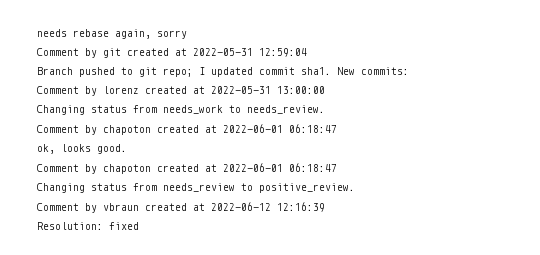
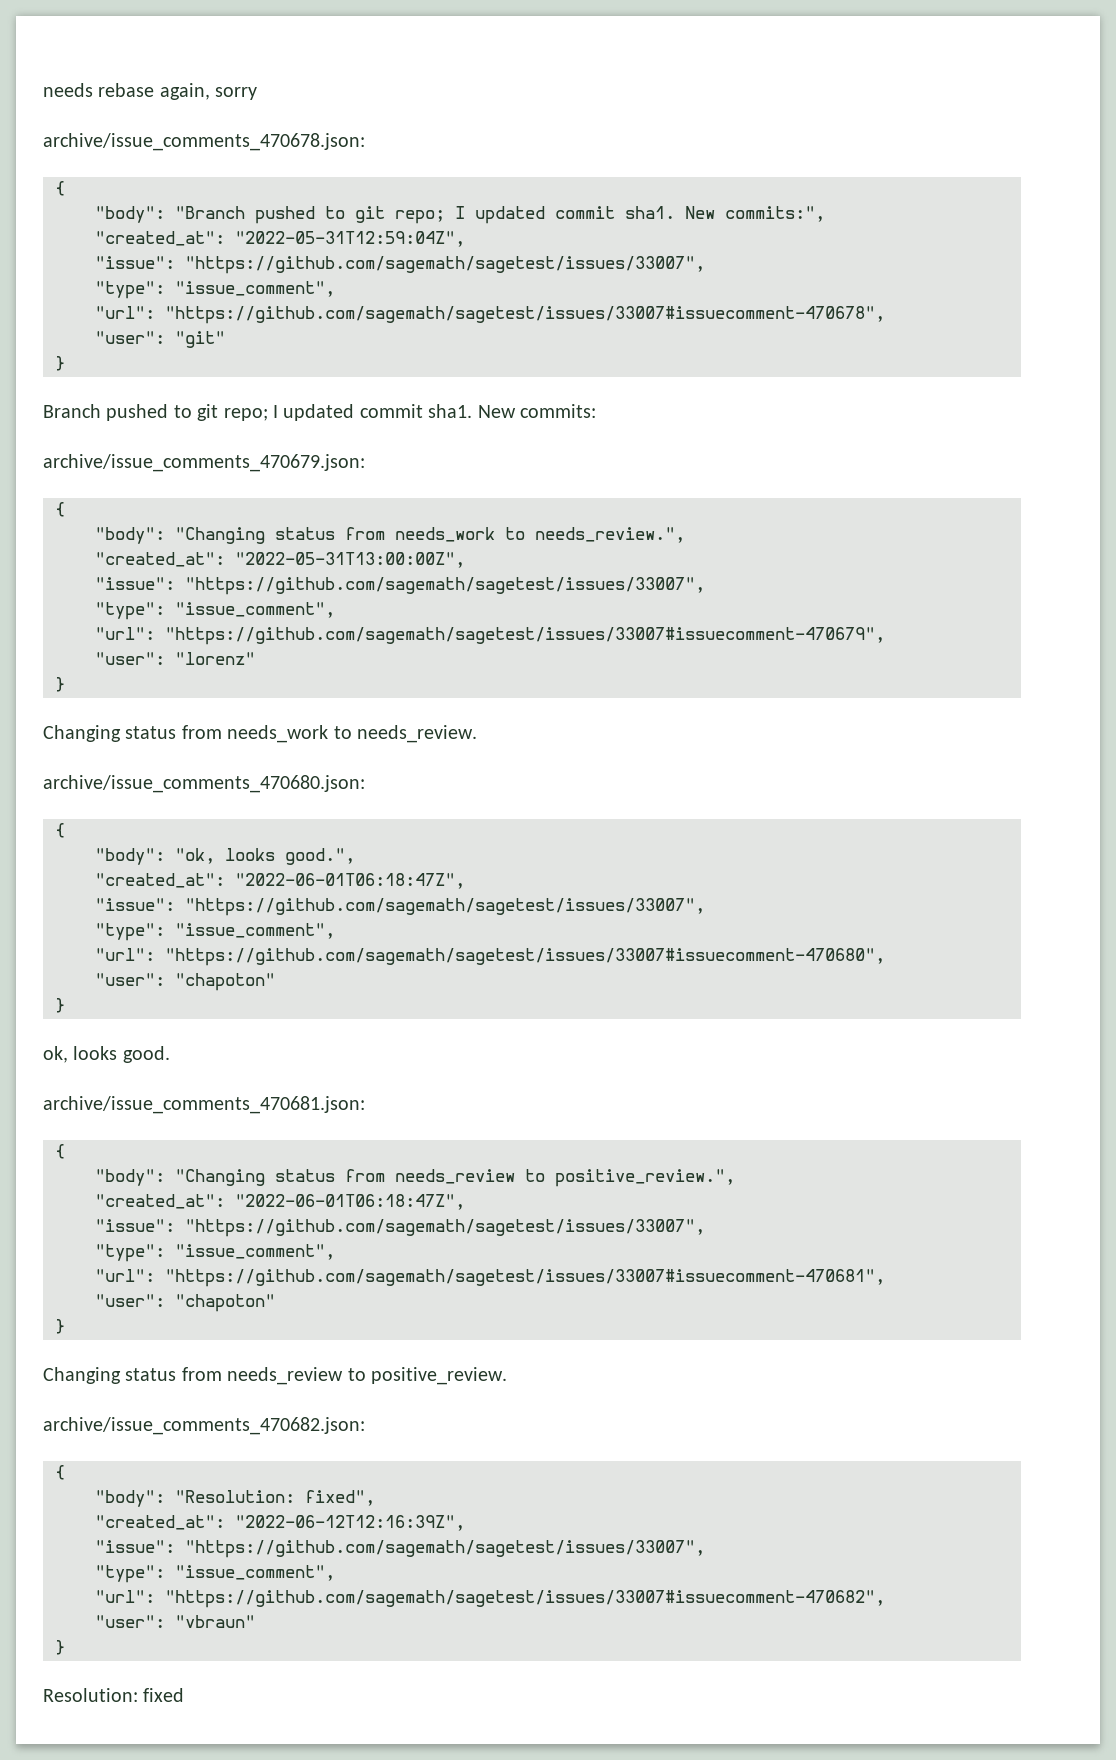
[37,48,307,58] Comment by git created at 2022-05-31 12:59:04 -> [43,133,365,151] [55,181,65,196] [95,206,825,224] [95,231,465,247] [95,256,705,274] [95,281,335,299] [95,306,885,324] [95,331,225,348] [55,356,65,371] archive/issue_comments_470678.json: // { // "body": "Branch pushed to git repo; I updated commit sha1. New commits:", // "created_at": "2022-05-31T12:59:04Z", // "issue": "https://github.com/sagemath/sagetest/issues/33007", // "type": "issue_comment", // "url": "https://github.com/sagemath/sagetest/issues/33007#issuecomment-470678", // "user": "git" // }
[37,86,325,96] Comment by lorenz created at 2022-05-31 13:00:00 -> [43,454,365,472] [55,502,65,517] [95,527,685,544] [95,552,465,568] [95,577,705,595] [95,602,335,620] [95,627,885,645] [95,652,255,665] [55,677,65,692] archive/issue_comments_470679.json: // { // "body": "Changing status from needs_work to needs_review.", // "created_at": "2022-05-31T13:00:00Z", // "issue": "https://github.com/sagemath/sagetest/issues/33007", // "type": "issue_comment", // "url": "https://github.com/sagemath/sagetest/issues/33007#issuecomment-470679", // "user": "lorenz" // }
[37,124,337,135] [37,144,127,154] [37,163,337,174] Comment by chapoton created at 2022-06-01 06:18:47 // ok, looks good. // Comment by chapoton created at 2022-06-01 06:18:47 -> [43,775,365,793] [55,823,65,838] [95,848,355,865] [95,873,465,889] [95,898,705,916] [95,923,335,941] [95,948,885,966] [95,973,275,991] [55,998,65,1013] [43,1046,170,1063] [43,1096,365,1114] [55,1144,65,1159] [95,1169,735,1187] [95,1194,465,1210] [95,1219,705,1237] [95,1244,335,1262] [95,1269,885,1287] [95,1294,275,1312] [55,1319,65,1334] archive/issue_comments_470680.json: // { // "body": "ok, looks good.", // "created_at": "2022-06-01T06:18:47Z", // "issue": "https://github.com/sagemath/sagetest/issues/33007", // "type": "issue_comment", // "url": "https://github.com/sagemath/sagetest/issues/33007#issuecomment-470680", // "user": "chapoton" // } // ok, looks good. // archive/issue_comments_470681.json: // { // "body": "Changing status from needs_review to positive_review.", // "created_at": "2022-06-01T06:18:47Z", // "issue": "https://github.com/sagemath/sagetest/issues/33007", // "type": "issue_comment", // "url": "https://github.com/sagemath/sagetest/issues/33007#issuecomment-470681", // "user": "chapoton" // }
[37,202,325,213] Comment by vbraun created at 2022-06-12 12:16:39 -> [43,1417,365,1435] [55,1465,65,1480] [95,1490,375,1507] [95,1515,465,1531] [95,1540,705,1558] [95,1565,335,1583] [95,1590,885,1608] [95,1615,255,1628] [55,1640,65,1655] archive/issue_comments_470682.json: // { // "body": "Resolution: fixed", // "created_at": "2022-06-12T12:16:39Z", // "issue": "https://github.com/sagemath/sagetest/issues/33007", // "type": "issue_comment", // "url": "https://github.com/sagemath/sagetest/issues/33007#issuecomment-470682", // "user": "vbraun" // }

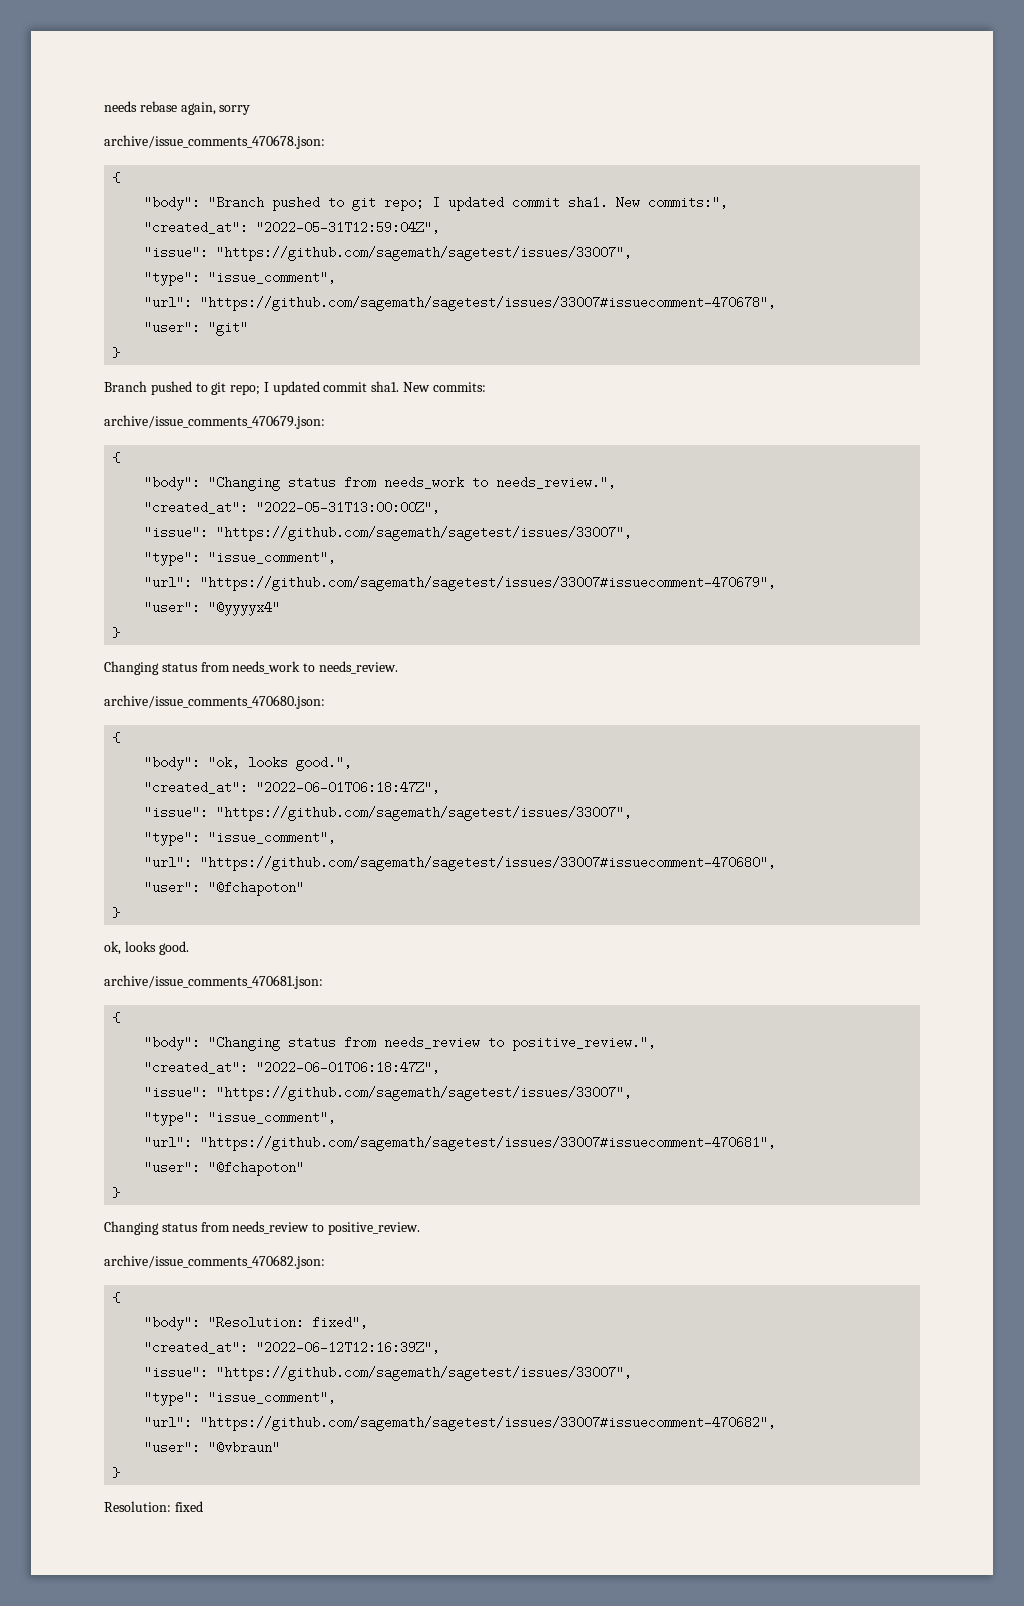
[175,652,255,665] "lorenz" -> [208,601,281,616] "@yyyyx4"
[175,973,275,991] "chapoton" -> [208,881,305,896] "@fchapoton"
[175,1294,275,1312] "chapoton" -> [208,1161,305,1176] "@fchapoton"
[175,1615,255,1628] "vbraun" -> [208,1441,281,1454] "@vbraun"

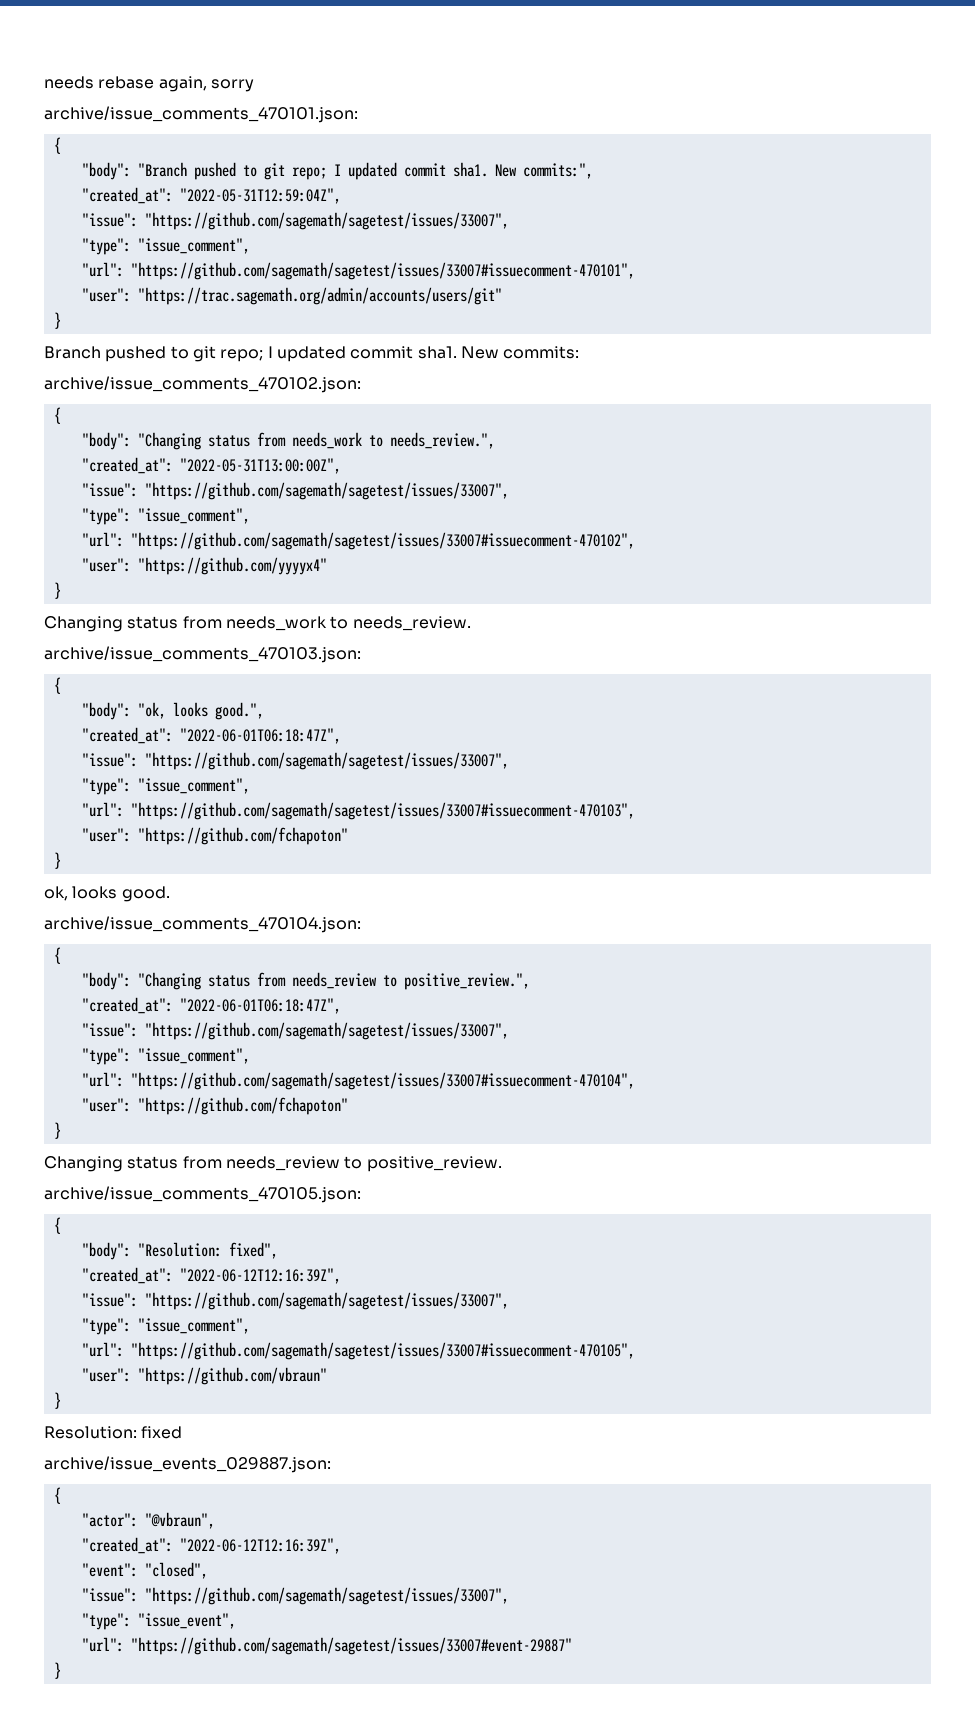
[104,135,325,149] archive/issue_comments_470678.json: -> [44,106,358,123] archive/issue_comments_470101.json:
[200,296,777,311] [144,321,249,336] "https://github.com/sagemath/sagetest/issues/33007#issuecomment-470678", // "user": "git" -> [130,262,635,280] [81,287,502,305] "https://github.com/sagemath/sagetest/issues/33007#issuecomment-470101", // "user": "https://trac.sagemath.org/admin/accounts/users/git"
[104,415,325,429] archive/issue_comments_470679.json: -> [44,376,361,393] archive/issue_comments_470102.json:
[200,576,777,591] [144,601,281,616] "https://github.com/sagemath/sagetest/issues/33007#issuecomment-470679", // "user": "@yyyyx4" -> [130,532,635,550] [81,557,327,575] "https://github.com/sagemath/sagetest/issues/33007#issuecomment-470102", // "user": "https://github.com/yyyyx4"
[104,695,325,709] archive/issue_comments_470680.json: -> [44,646,361,663] archive/issue_comments_470103.json:
[200,856,777,871] [144,881,305,896] "https://github.com/sagemath/sagetest/issues/33007#issuecomment-470680", // "user": "@fchapoton" -> [130,802,635,820] [81,827,348,845] "https://github.com/sagemath/sagetest/issues/33007#issuecomment-470103", // "user": "https://github.com/fchapoton"
[104,975,323,989] archive/issue_comments_470681.json: -> [44,916,361,933] archive/issue_comments_470104.json:
[200,1136,777,1151] [144,1161,305,1176] "https://github.com/sagemath/sagetest/issues/33007#issuecomment-470681", // "user": "@fchapoton" -> [130,1072,635,1090] [81,1097,348,1115] "https://github.com/sagemath/sagetest/issues/33007#issuecomment-470104", // "user": "https://github.com/fchapoton"
[104,1255,325,1269] archive/issue_comments_470682.json: -> [44,1186,361,1203] archive/issue_comments_470105.json:
[200,1416,777,1431] [144,1441,281,1454] "https://github.com/sagemath/sagetest/issues/33007#issuecomment-470682", // "user": "@vbraun" -> [130,1342,635,1360] [81,1367,327,1385] "https://github.com/sagemath/sagetest/issues/33007#issuecomment-470105", // "user": "https://github.com/vbraun"
(203, 1506) none -> [44,1456,331,1473] [53,1487,61,1504] [81,1512,215,1529] [81,1537,341,1554] [81,1562,208,1579] [81,1587,509,1605] [81,1613,236,1630] [81,1637,572,1655] [53,1662,61,1679] // archive/issue_events_029887.json: // { // "actor": "@vbraun", // "created_at": "2022-06-12T12:16:39Z", // "event": "closed", // "issue": "https://github.com/sagemath/sagetest/issues/33007", // "type": "issue_event", // "url": "https://github.com/sagemath/sagetest/issues/33007#event-29887" // }

